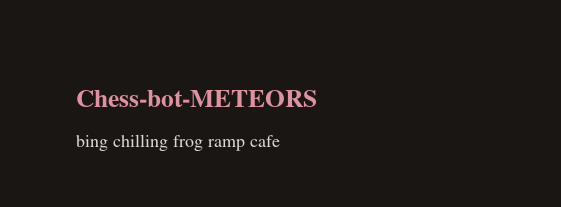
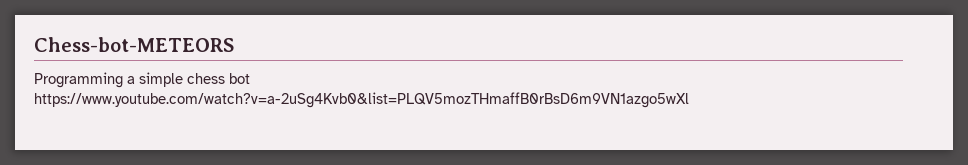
[76,134,280,151] bing chilling frog ramp cafe -> [34,72,250,88] [34,92,689,108] Programming a simple chess bot https://www.youtube.com/watch?v=a-2uSg4Kvb0&list=PLQV5mozTHmaffB0rBsD6m9VN1azgo5wXl

